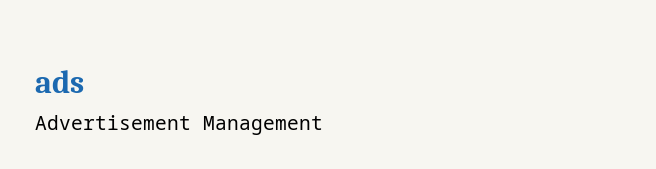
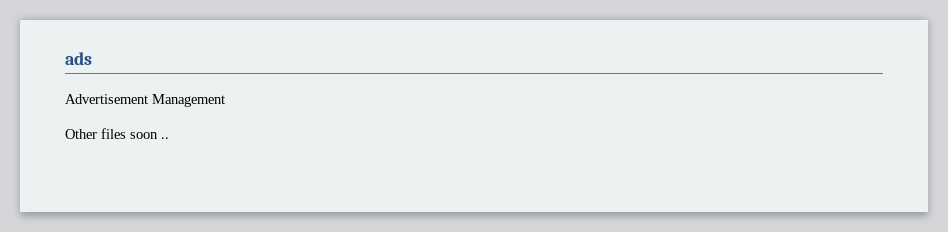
(323, 125) none -> [65,128,169,139] // Other files soon ..

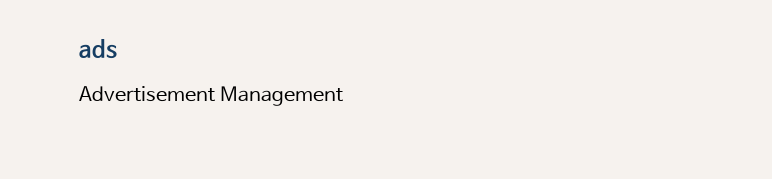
[65,128,169,139] // Other files soon .. -> (344, 96) none

